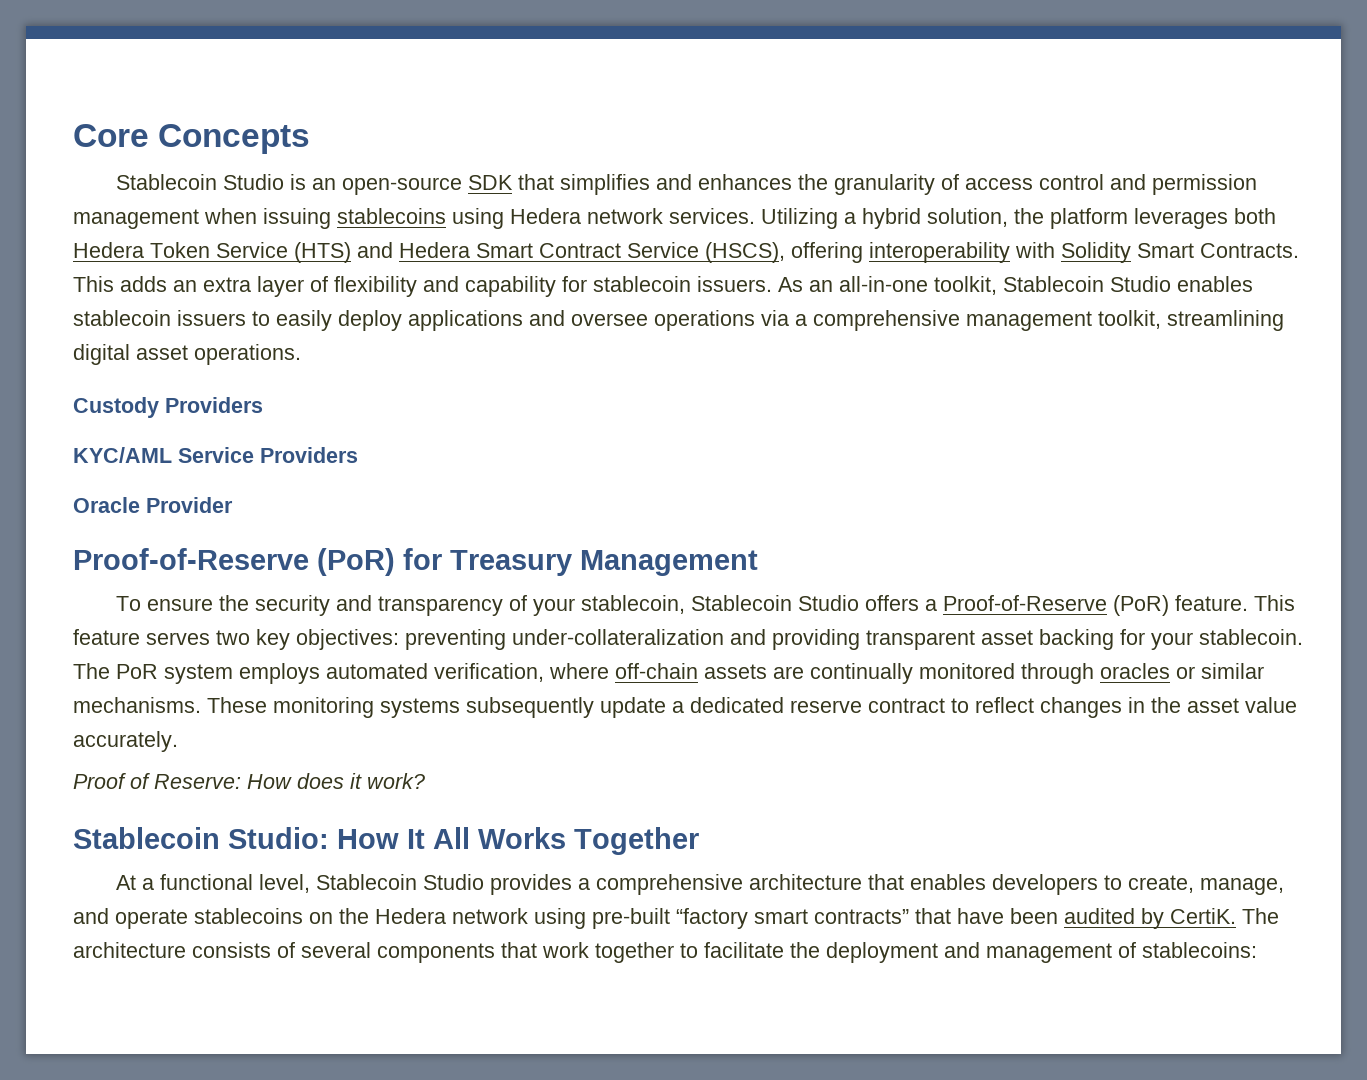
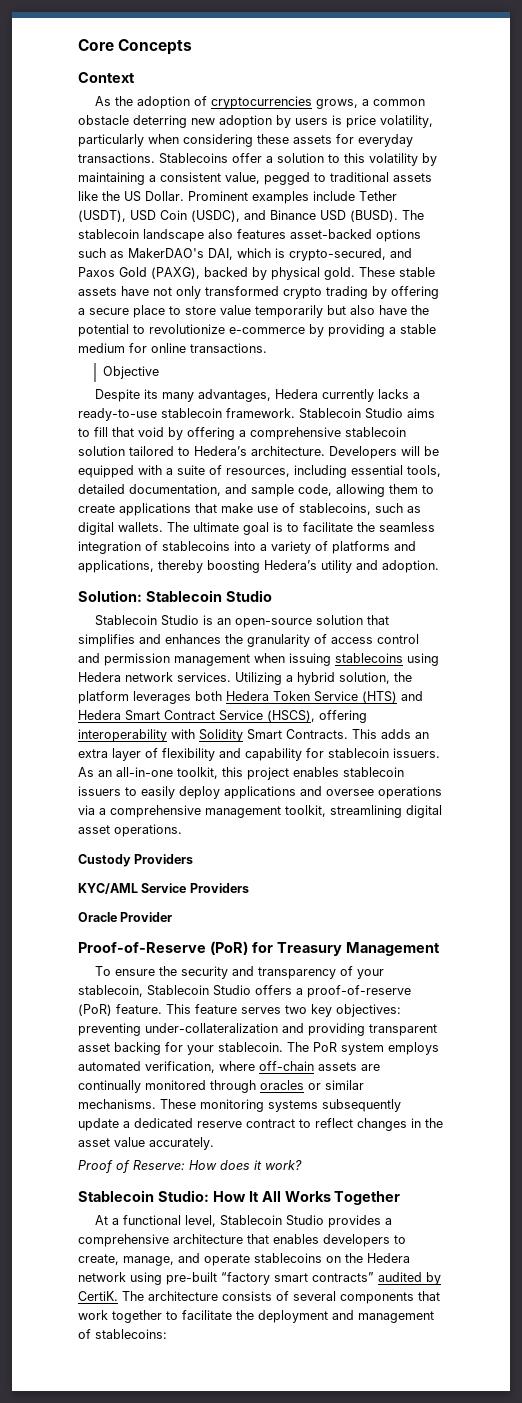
(311, 139) none -> [78,72,135,83] [95,96,426,109] [78,115,433,128] [78,134,413,147] [78,153,437,166] [78,172,432,185] [78,191,397,204] [78,210,424,222] [78,229,421,242] [78,248,412,261] [78,267,435,280] [78,286,439,299] [78,305,429,318] [78,324,436,337] [78,343,267,353] [102,366,159,379] [95,389,421,402] [78,408,435,421] [78,427,406,440] [78,446,439,459] [78,465,441,478] [78,484,434,497] [78,503,421,516] [78,522,435,535] [78,541,416,554] [78,560,439,573] [78,590,272,602] // Context // As the adoption of cryptocurrencies grows, a common obstacle deterring new adoption by users is price volatility, particularly when considering these assets for everyday transactions. Stablecoins offer a solution to this volatility by maintaining a consistent value, pegged to traditional assets like the US Dollar. Prominent examples include Tether (USDT), USD Coin (USDC), and Binance USD (BUSD). The stablecoin landscape also features asset-backed options such as MakerDAO's DAI, which is crypto-secured, and Paxos Gold (PAXG), backed by physical gold. These stable assets have not only transformed crypto trading by offering a secure place to store value temporarily but also have the potential to revolutionize e-commerce by providing a stable medium for online transactions. // Objective // Despite its many advantages, Hedera currently lacks a ready-to-use stablecoin framework. Stablecoin Studio aims to fill that void by offering a comprehensive stablecoin solution tailored to Hedera’s architecture. Developers will be equipped with a suite of resources, including essential tools, detailed documentation, and sample code, allowing them to create applications that make use of stablecoins, such as digital wallets. The ultimate goal is to facilitate the seamless integration of stablecoins into a variety of platforms and applications, thereby boosting Hedera’s utility and adoption. // Solution: Stablecoin Studio
[467,175,513,190] SDK -> [316,615,364,625] solution
[1003,276,1171,292] Stablecoin Studio -> [222,767,289,780] this project
[942,595,1107,611] Proof-of-Reserve -> [307,985,411,998] proof-of-reserve
[915,908,1058,924] that have been -> (374, 1277) none

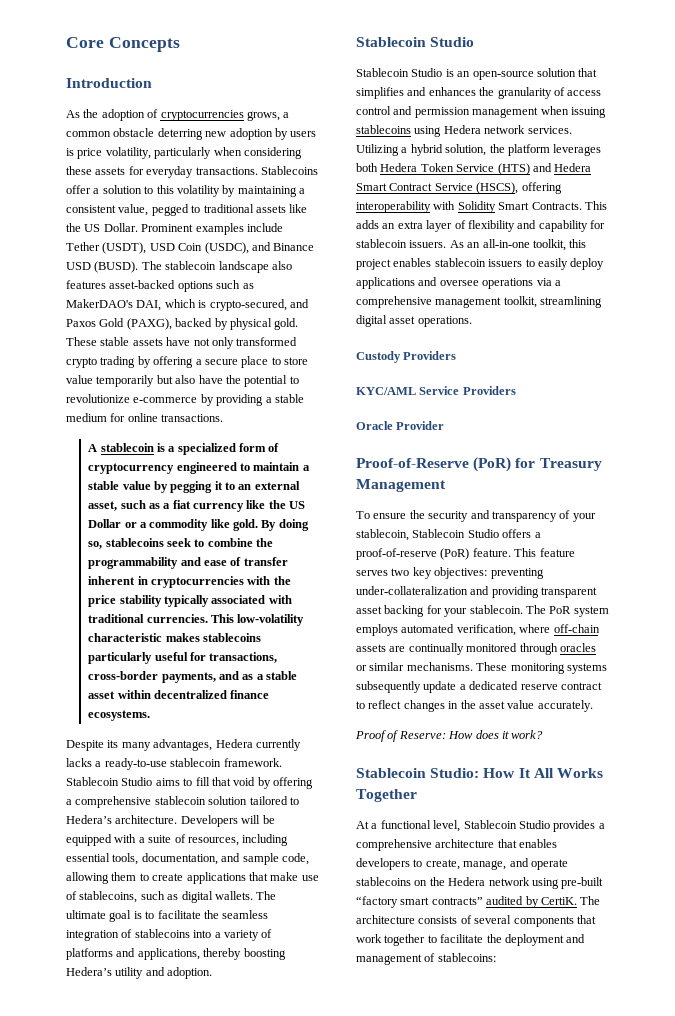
[78,72,135,83] Context -> [66,78,152,88] Introduction
[102,366,159,379] Objective -> [88,443,280,455] [88,462,310,474] [88,481,300,493] [88,500,306,512] [88,519,309,531] [88,538,274,549] [88,557,288,569] [88,576,291,588] [88,595,292,607] [88,614,305,626] [88,633,261,642] [88,652,278,664] [88,671,298,683] [88,690,270,699] [88,710,151,721] A stablecoin is a specialized form of cryptocurrency engineered to maintain a stable value by pegging it to an external asset, such as a fiat currency like the US Dollar or a commodity like gold. By doing so, stablecoins seek to combine the programmability and ease of transfer inherent in cryptocurrencies with the price stability typically associated with traditional currencies. This low-volatility characteristic makes stablecoins particularly useful for transactions, cross-border payments, and as a stable asset within decentralized finance ecosystems.
[78,484,125,494] detailed -> (139, 859) none
[78,590,142,602] Solution: -> (213, 973) none

